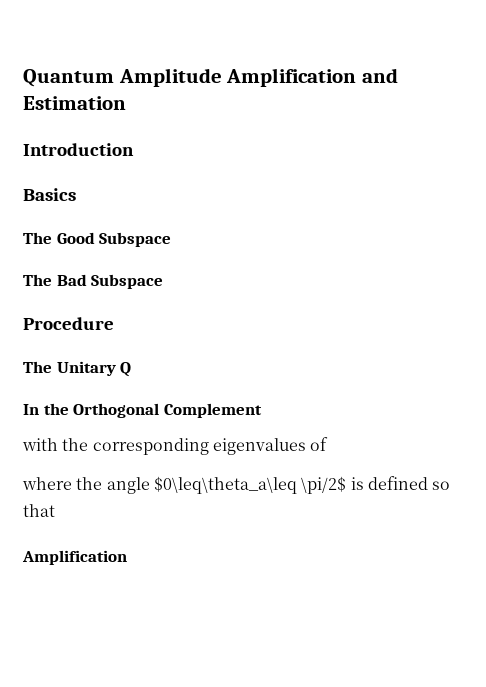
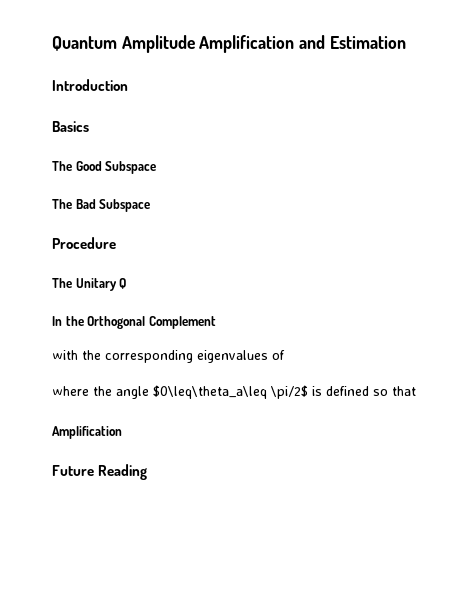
(127, 557) none -> [52,464,148,480] // Future Reading

